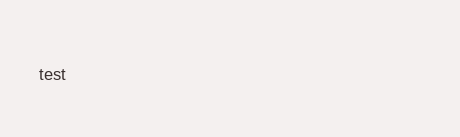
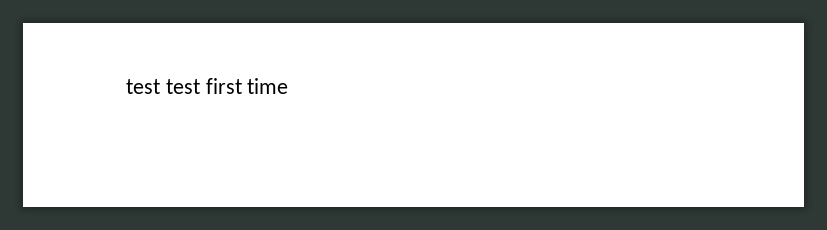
[39,69,66,80] test -> [126,78,289,94] test test first time

